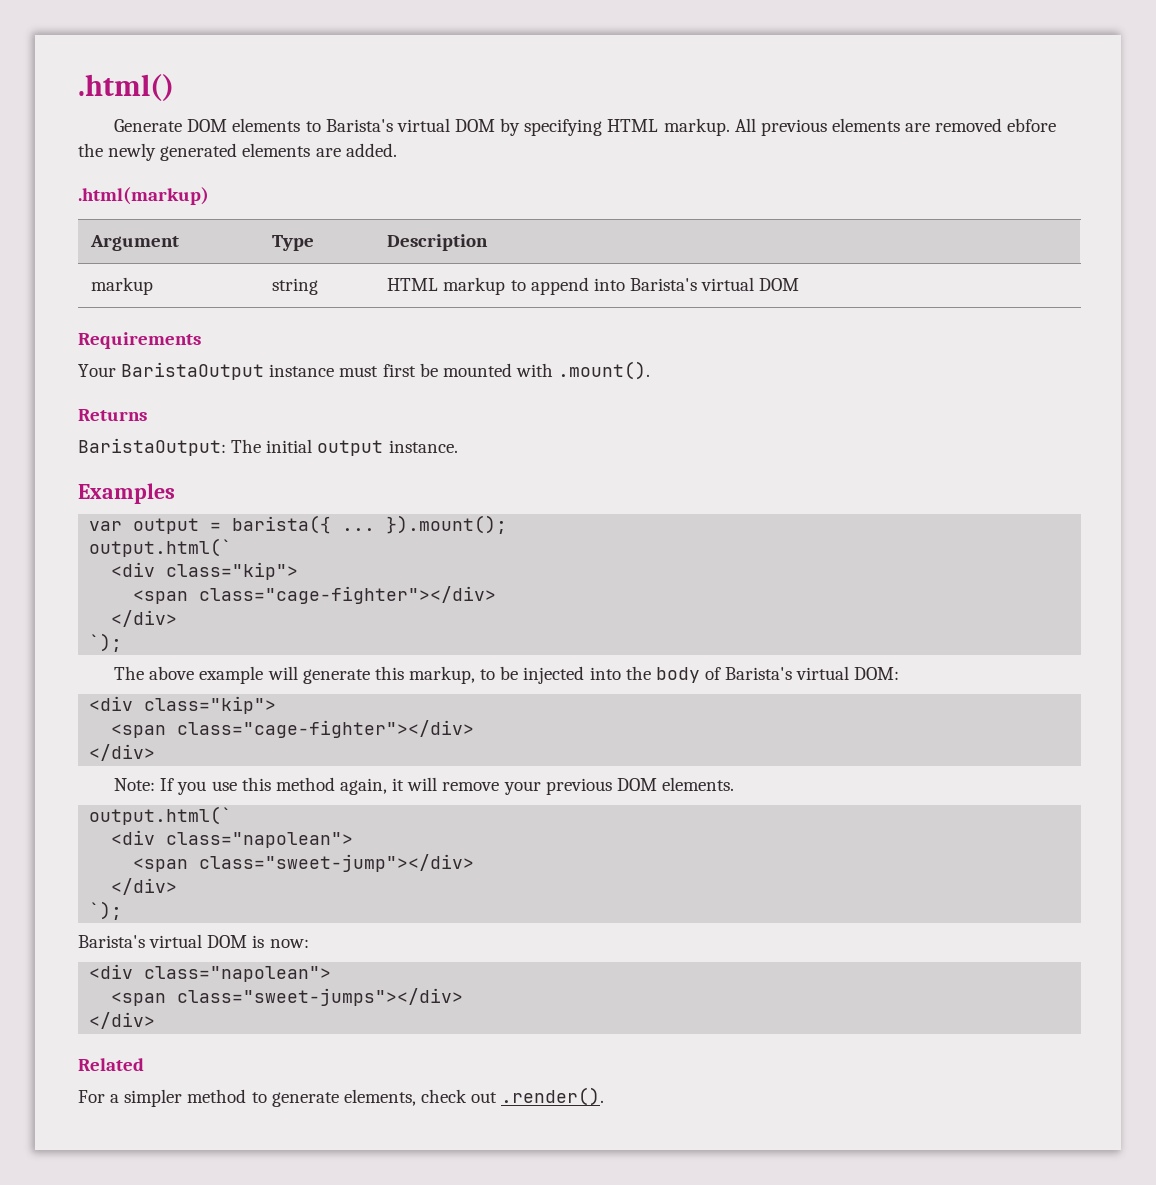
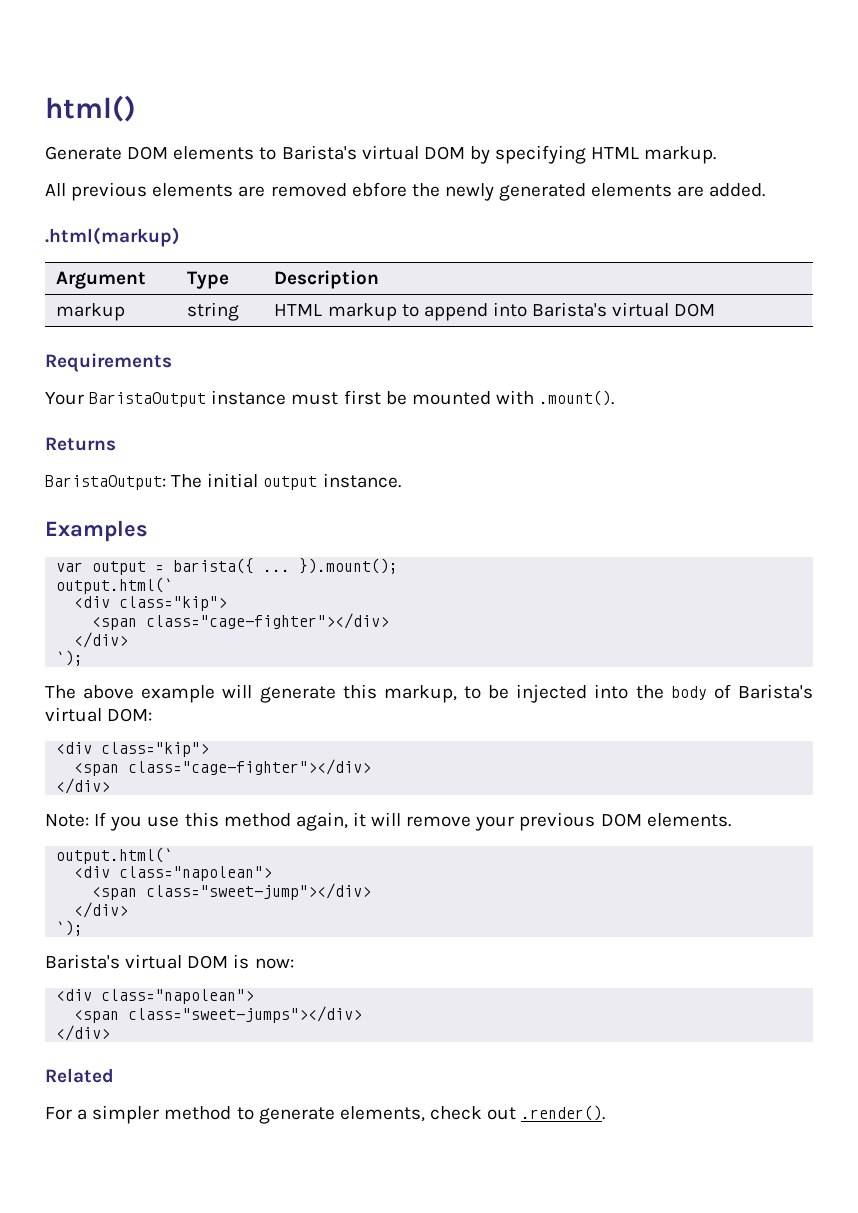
[78,74,174,101] .html() -> [45,95,136,122] html()
(730, 127) none -> (717, 155) //

